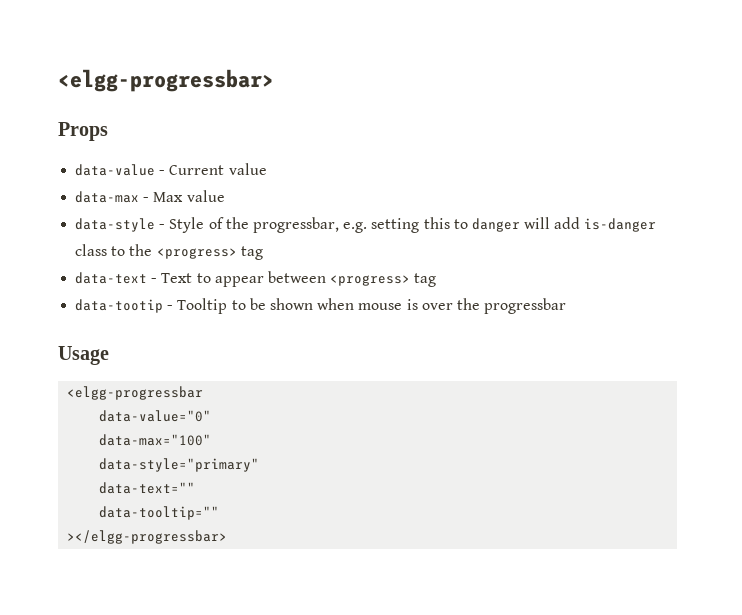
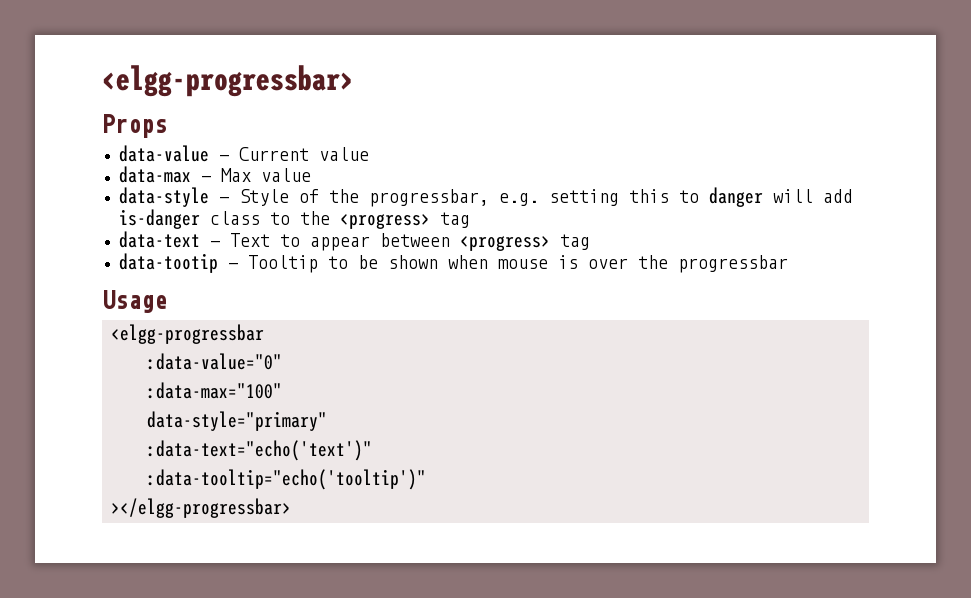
[99,410,212,422] [99,434,212,446] data-value="0" // data-max="100" -> [147,353,282,370] [147,382,282,399] :data-value="0" // :data-max="100"
[99,482,196,494] [99,506,220,520] data-text="" // data-tooltip="" -> [147,440,372,461] [147,469,426,490] :data-text="echo('text')" // :data-tooltip="echo('tooltip')"

